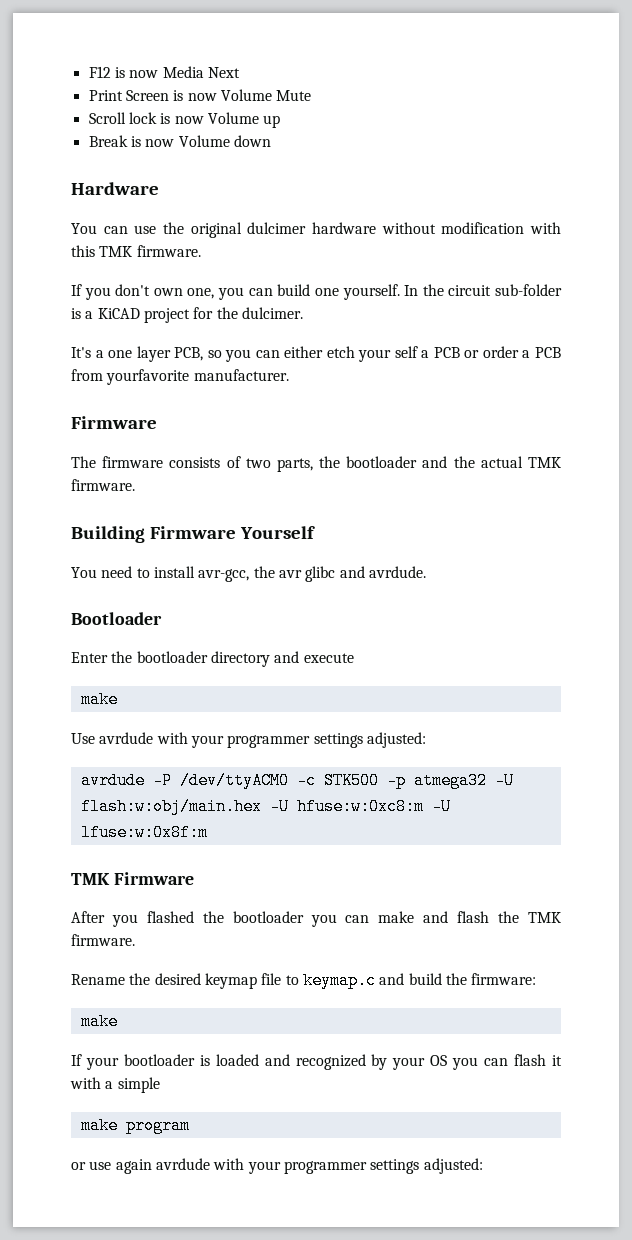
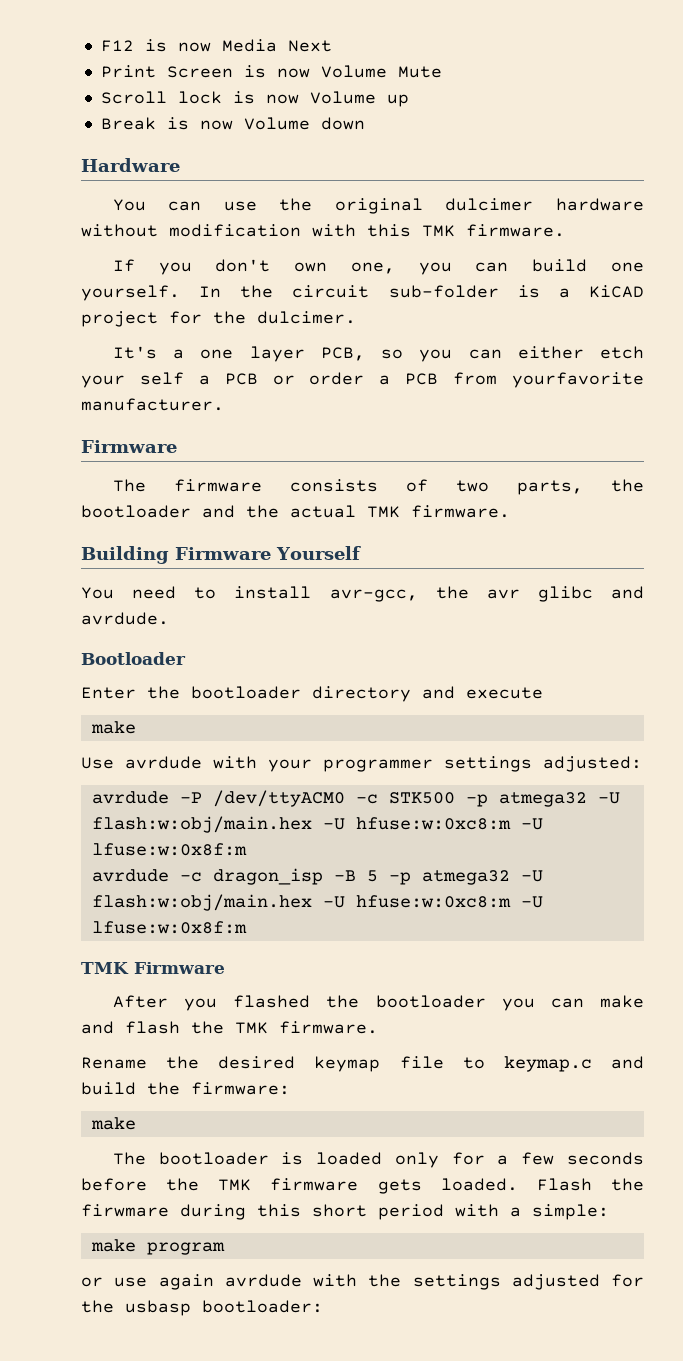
(208, 832) none -> [91,868,543,885] [91,894,543,911] [91,921,247,934] // avrdude -c dragon_isp -B 5 -p atmega32 -U flash:w:obj/main.hex -U hfuse:w:0xc8:m -U lfuse:w:0x8f:m
[71,1054,119,1070] If your -> [112,1152,146,1165] The
[264,1054,562,1070] and recognized by your OS you can flash it -> [394,1152,644,1168] [81,1178,645,1194] [81,1204,444,1220] only for a few seconds before the TMK firmware gets loaded. Flash the firwmare during this short period
[117,1077,160,1093] simple -> [532,1204,609,1220] simple:
[247,1158,483,1174] your programmer settings adjusted: -> [368,1274,644,1290] [81,1300,323,1316] the settings adjusted for the usbasp bootloader:

